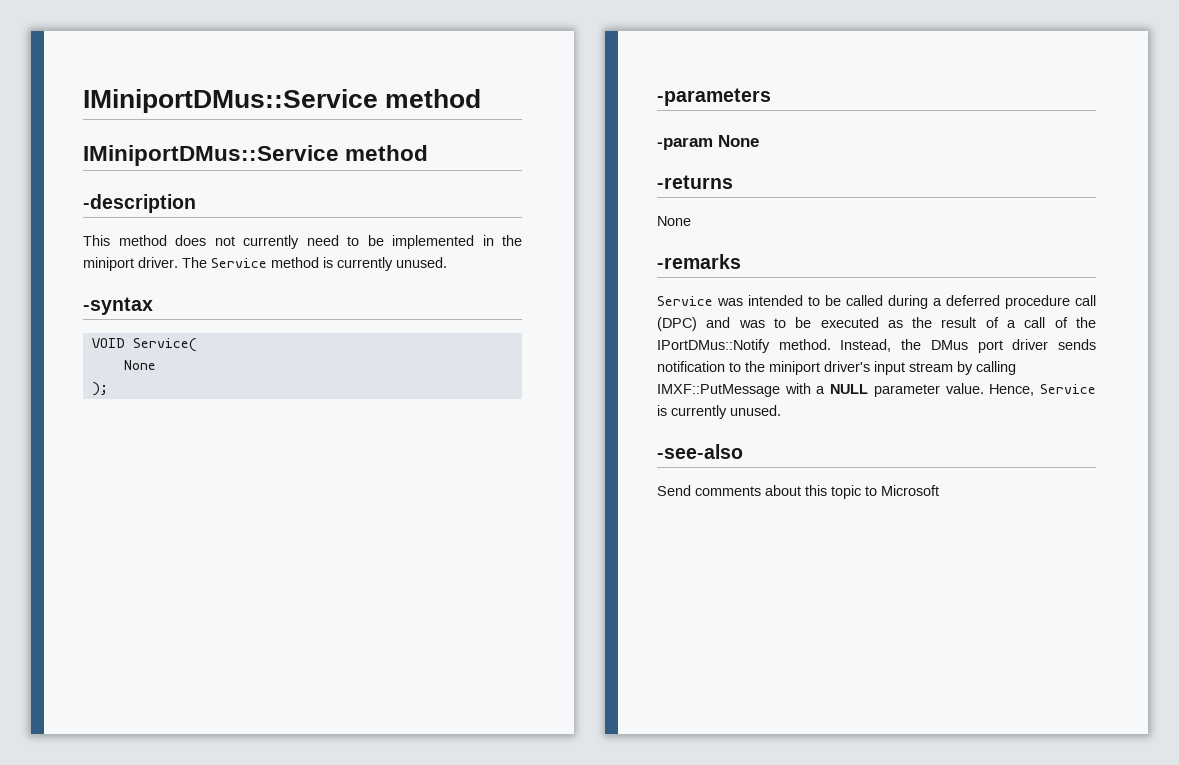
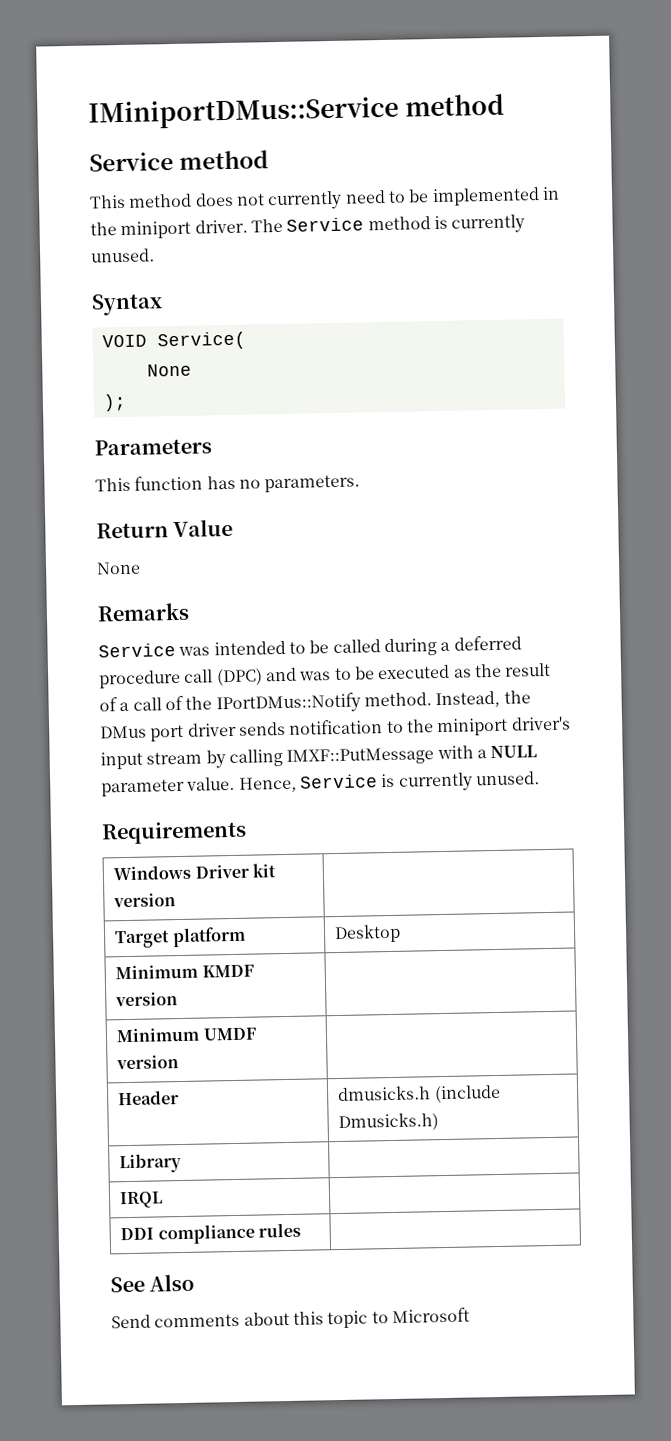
[83,89,482,113] [83,145,429,166] [83,194,196,213] IMiniportDMus::Service method // IMiniportDMus::Service method // -description -> [88,93,504,130] [89,150,270,172] IMiniportDMus::Service method // Service method
[83,297,153,315] -syntax -> [91,293,163,316] Syntax
[657,88,771,106] [657,135,759,150] [657,175,733,189] [657,216,691,226] [657,254,741,269] -parameters // -param None // -returns // None // -remarks -> [94,438,212,456] [95,474,361,493] [96,518,234,539] [96,561,141,575] [97,602,190,622] Parameters // This function has no parameters. // Return Value // None // Remarks
[657,444,743,459] -see-also -> [101,820,247,845] [113,863,276,881] [113,893,177,908] [114,926,246,949] [334,923,402,944] [115,964,254,980] [115,992,179,1007] [116,1027,257,1043] [116,1055,180,1070] [118,1090,180,1106] [337,1084,501,1104] [338,1112,440,1133] [119,1152,183,1174] [119,1191,164,1209] [120,1222,301,1245] [110,1273,195,1293] Requirements // Windows Driver kit version | // Target platform | Desktop // Minimum KMDF version | // Minimum UMDF version | // Header | dmusicks.h (include Dmusicks.h) // Library | // IRQL | // DDI compliance rules | // See Also

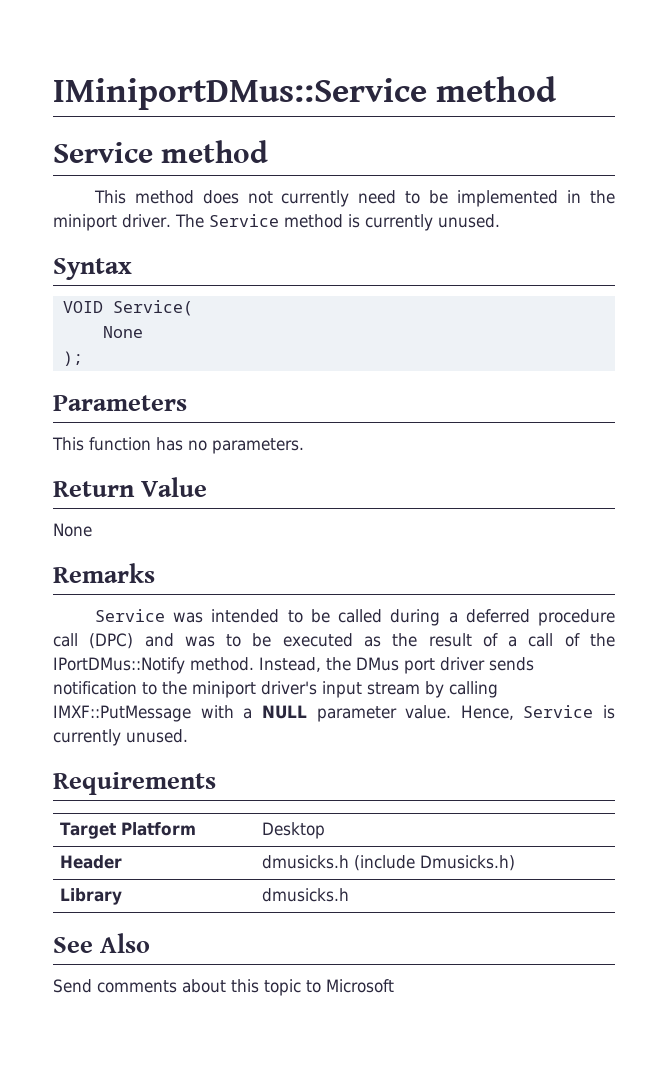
[113,863,276,881] [113,893,177,908] // Windows Driver kit version | -> (216, 783) none
[171,926,246,948] platform -> [121,822,197,836] Platform
[115,964,254,980] [115,992,179,1007] [116,1027,257,1043] [116,1055,180,1070] // Minimum KMDF version | // Minimum UMDF version | -> (326, 830) none
[119,1191,164,1209] [120,1222,301,1245] // IRQL | // DDI compliance rules | -> [262,888,350,902] dmusicks.h

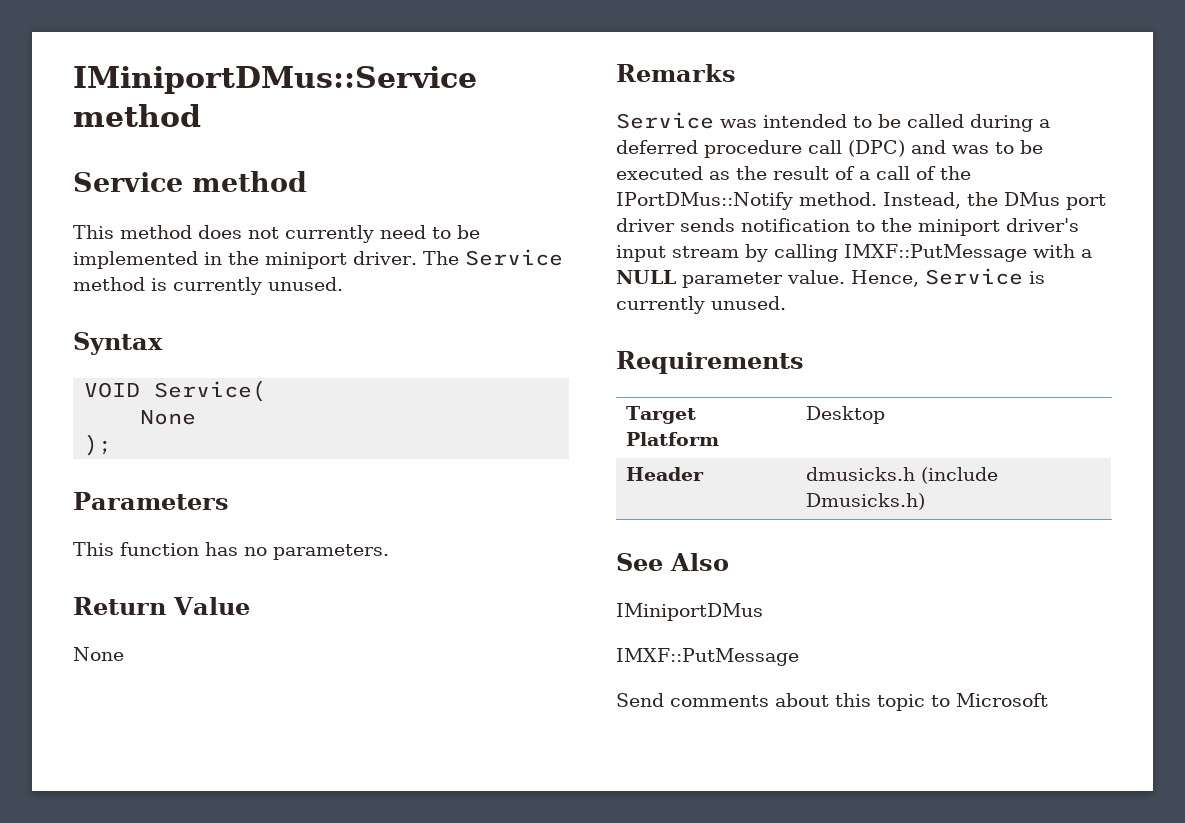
[60,888,123,905] [262,888,350,902] // Library | dmusicks.h -> (926, 501) none
(151, 943) none -> [616,603,763,621] [616,648,799,666] // IMiniportDMus // IMXF::PutMessage

